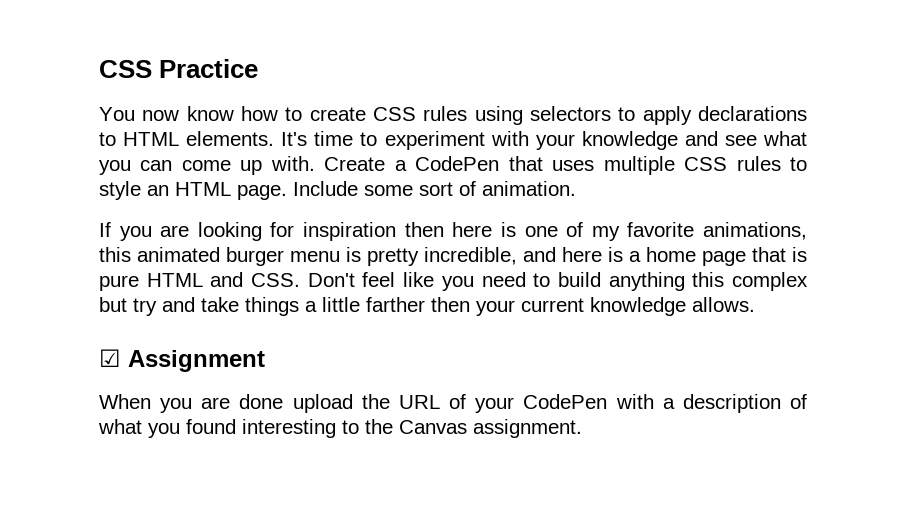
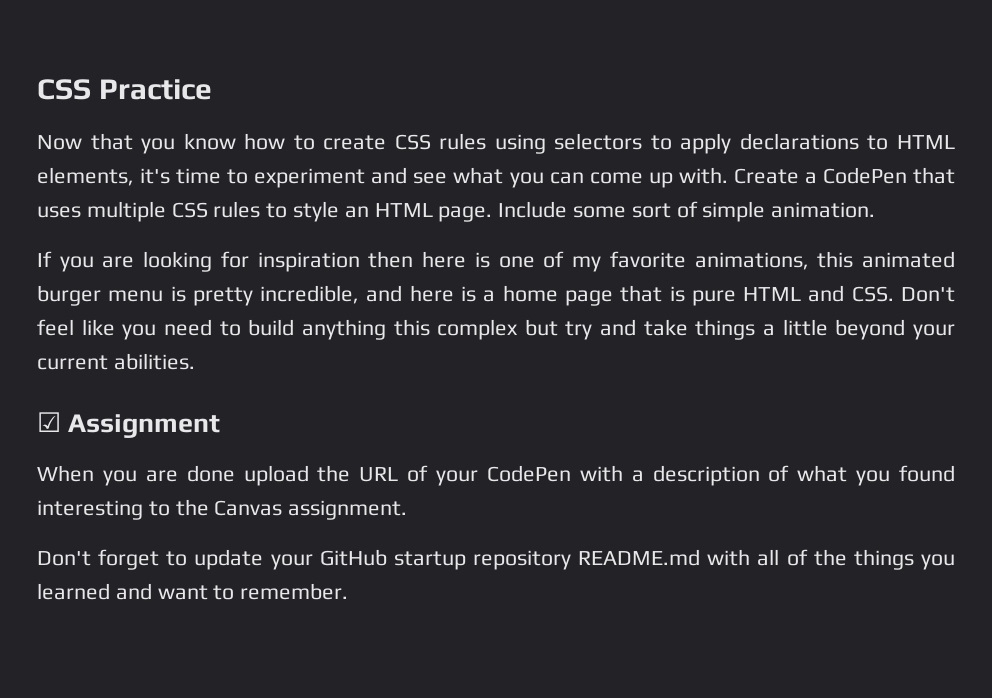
[99,107,180,121] You now -> [37,133,176,154] Now that you
[186,131,308,146] elements. It's -> [37,167,171,186] elements, it's
[490,131,678,150] with your knowledge -> (366, 178) none
(476, 188) none -> [702,201,766,222] simple
[366,297,755,316] farther then your current knowledge allows. -> [835,319,955,340] [37,353,195,370] beyond your current abilities.
(582, 428) none -> [37,549,955,570] [37,583,349,600] // Don't forget to update your GitHub startup repository README.md with all of the things you learned and want to remember.

